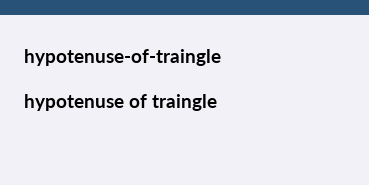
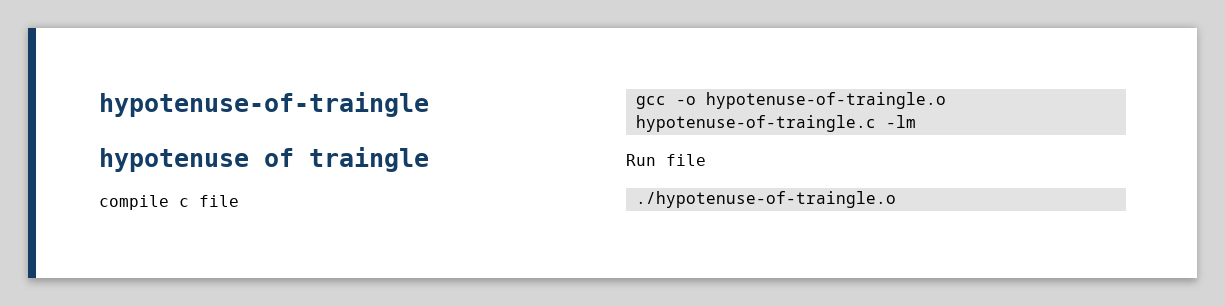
(218, 102) none -> [99,195,239,210] [635,92,946,109] [635,115,916,132] [626,154,706,166] [635,191,896,208] // compile c file // gcc -o hypotenuse-of-traingle.o hypotenuse-of-traingle.c -lm // Run file // ./hypotenuse-of-traingle.o

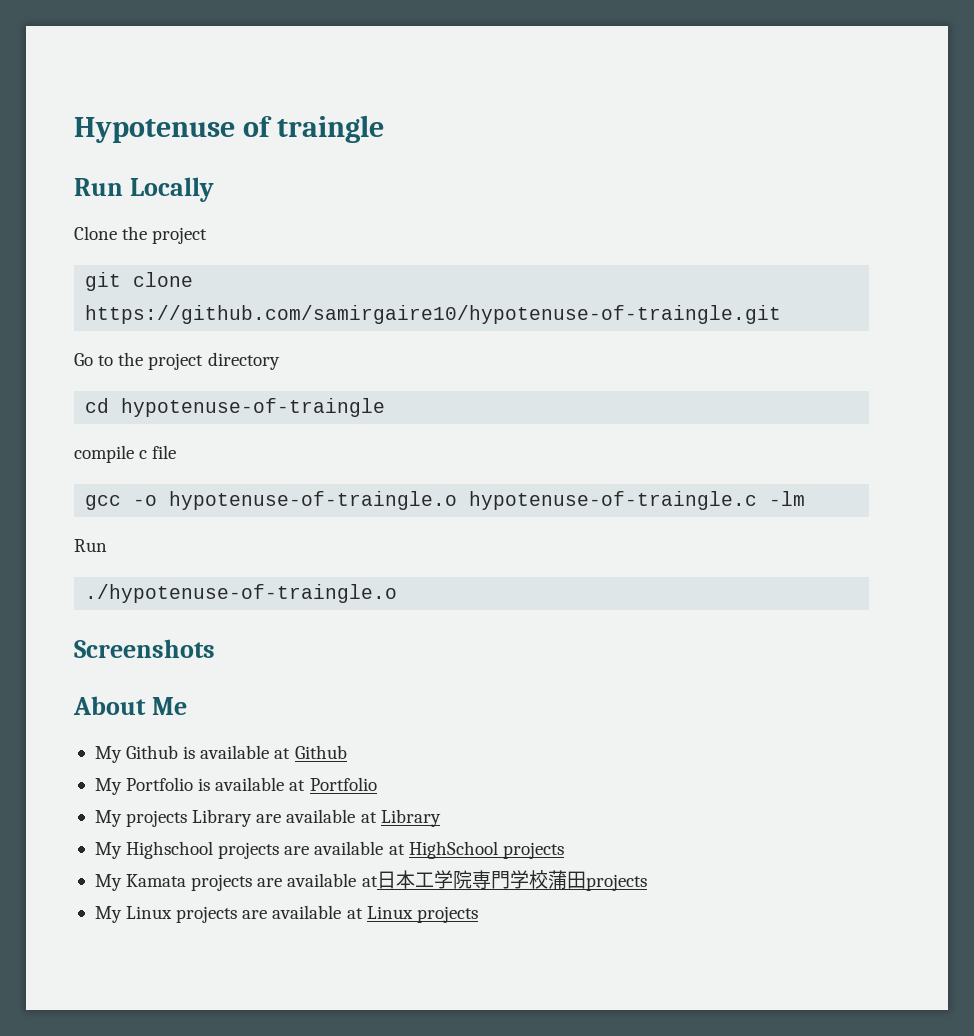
[99,92,429,117] [99,148,249,172] hypotenuse-of-traingle // hypotenuse -> [74,117,235,143] Hypotenuse
(429, 159) none -> [74,177,214,202] [74,226,208,244] [85,272,194,291] [85,305,782,324] [74,352,280,370] [85,398,386,417] // Run Locally // Clone the project // git clone https://github.com/samirgaire10/hypotenuse-of-traingle.git // Go to the project directory // cd hypotenuse-of-traingle
[666,154,706,166] file -> (107, 545) none
(896, 199) none -> [74,639,215,658] [73,696,187,715] [94,745,347,763] [94,777,377,795] [94,809,441,827] [94,841,564,859] [94,870,647,891] [94,905,478,923] // Screenshots // About Me // My Github is available at Github // My Portfolio is available at Portfolio // My projects Library are available at Library // My Highschool projects are available at HighSchool projects // My Kamata projects are available at日本工学院専門学校蒲田projects // My Linux projects are available at Linux projects

